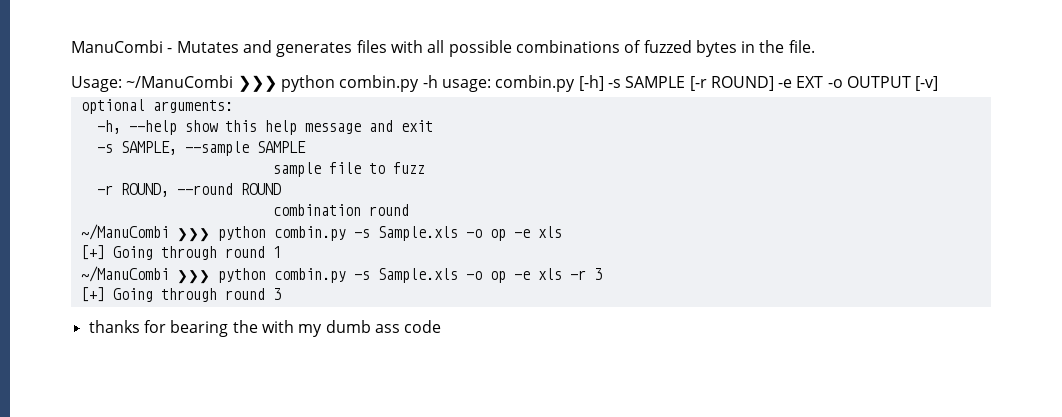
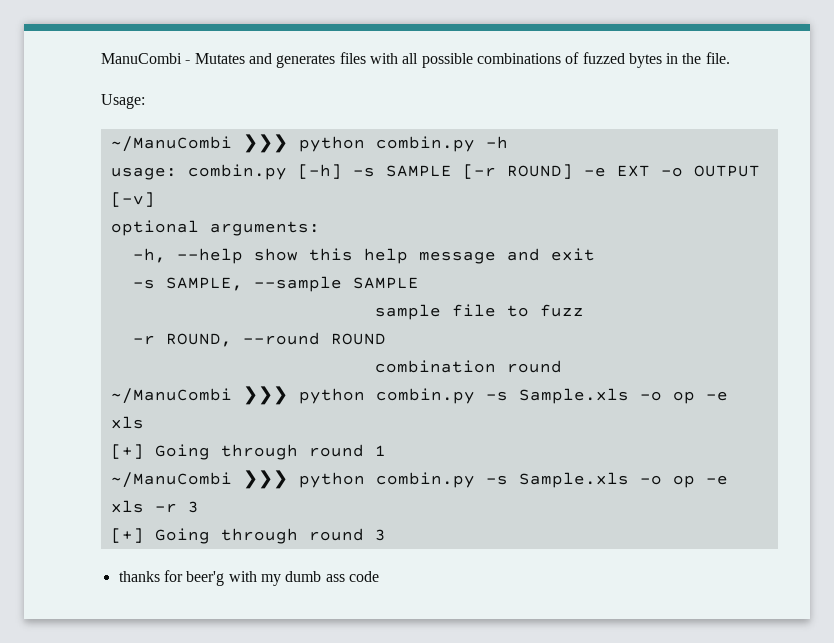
(122, 84) none -> (145, 101) //
(438, 81) none -> (508, 142) //
[170,320,258,337] bearing the -> [186,571,225,586] beer'g

